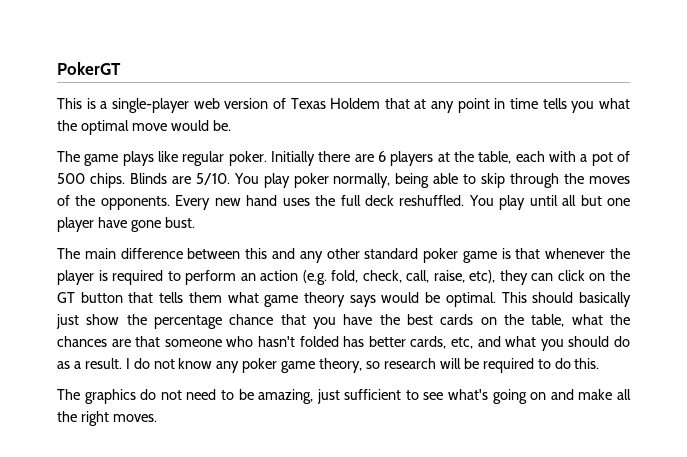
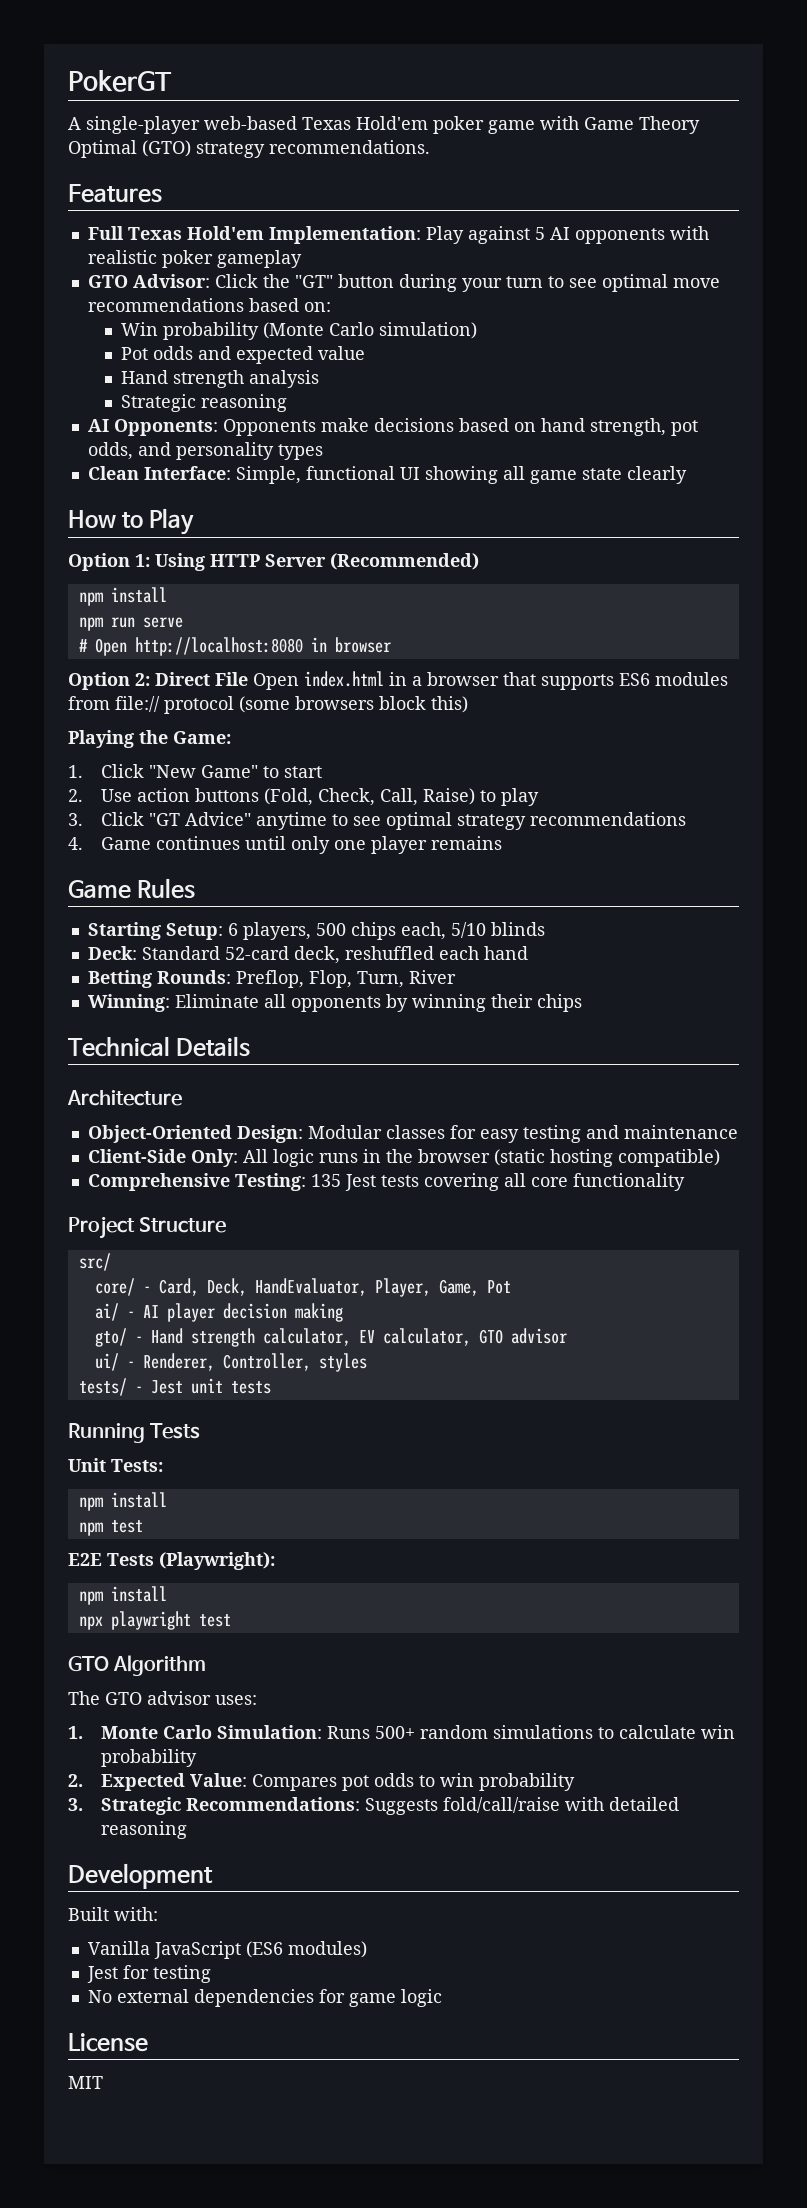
[57,98,630,113] [57,120,231,135] [57,151,630,166] [57,173,630,188] [57,195,630,210] [57,217,195,232] [57,248,630,263] [57,270,631,285] [57,292,632,307] [56,314,630,329] [57,336,631,351] [57,358,600,373] [57,389,631,404] [57,411,157,426] This is a single-player web version of Texas Holdem that at any point in time tells you what the optimal move would be. // The game plays like regular poker. Initially there are 6 players at the table, each with a pot of 500 chips. Blinds are 5/10. You play poker normally, being able to skip through the moves of the opponents. Every new hand uses the full deck reshuffled. You play until all but one player have gone bust. // The main difference between this and any other standard poker game is that whenever the player is required to perform an action (e.g. fold, check, call, raise, etc), they can click on the GT button that tells them what game theory says would be optimal. This should basically just show the percentage chance that you have the best cards on the table, what the chances are that someone who hasn't folded has better cards, etc, and what you should do as a result. I do not know any poker game theory, so research will be required to do this. // The graphics do not need to be amazing, just sufficient to see what's going on and make all the right moves. -> [68,116,700,134] [68,140,430,158] [68,184,162,203] [87,226,709,244] [87,250,302,268] [87,274,720,292] [87,298,331,312] [120,322,477,340] [120,346,365,364] [120,370,319,388] [120,394,287,412] [87,418,698,436] [87,442,323,460] [87,466,687,484] [68,508,195,535] [68,553,479,571] [78,587,167,606] [78,617,183,631] [78,637,391,656] [68,671,728,690] [68,696,468,714] [68,730,231,748] [68,764,323,778] [68,788,540,806] [68,812,687,830] [68,836,503,854] [68,878,196,899] [87,922,545,940] [87,946,528,964] [87,970,456,988] [87,994,582,1012] [68,1036,251,1057] [67,1090,182,1106] [87,1125,738,1143] [87,1149,720,1167] [87,1173,685,1191] [68,1216,227,1239] [78,1253,111,1271] [94,1278,511,1297] [94,1303,343,1322] [94,1328,567,1347] [94,1353,367,1372] [78,1378,271,1396] [68,1423,201,1443] [68,1458,163,1472] [78,1492,167,1511] [78,1520,143,1536] [68,1552,275,1570] [78,1586,167,1605] [78,1611,231,1630] [68,1655,207,1676] [68,1691,257,1705] [68,1725,736,1739] [101,1749,198,1767] [68,1773,576,1791] [68,1797,680,1815] [101,1821,188,1839] [68,1863,213,1889] [68,1907,158,1921] [87,1941,367,1959] [86,1965,211,1983] [87,1989,442,2007] [68,2033,148,2052] [68,2076,103,2089] A single-player web-based Texas Hold'em poker game with Game Theory Optimal (GTO) strategy recommendations. // Features // Full Texas Hold'em Implementation: Play against 5 AI opponents with realistic poker gameplay // GTO Advisor: Click the "GT" button during your turn to see optimal move recommendations based on: // Win probability (Monte Carlo simulation) // Pot odds and expected value // Hand strength analysis // Strategic reasoning // AI Opponents: Opponents make decisions based on hand strength, pot odds, and personality types // Clean Interface: Simple, functional UI showing all game state clearly // How to Play // Option 1: Using HTTP Server (Recommended) // npm install // npm run serve // # Open http://localhost:8080 in browser // Option 2: Direct File Open index.html in a browser that supports ES6 modules from file:// protocol (some browsers block this) // Playing the Game: // 1. Click "New Game" to start // 2. Use action buttons (Fold, Check, Call, Raise) to play // 3. Click "GT Advice" anytime to see optimal strategy recommendations // 4. Game continues until only one player remains // Game Rules // Starting Setup: 6 players, 500 chips each, 5/10 blinds // Deck: Standard 52-card deck, reshuffled each hand // Betting Rounds: Preflop, Flop, Turn, River // Winning: Eliminate all opponents by winning their chips // Technical Details // Architecture // Object-Oriented Design: Modular classes for easy testing and maintenance // Client-Side Only: All logic runs in the browser (static hosting compatible) // Comprehensive Testing: 135 Jest tests covering all core functionality // Project Structure // src/ // core/ - Card, Deck, HandEvaluator, Player, Game, Pot // ai/ - AI player decision making // gto/ - Hand strength calculator, EV calculator, GTO advisor // ui/ - Renderer, Controller, styles // tests/ - Jest unit tests // Running Tests // Unit Tests: // npm install // npm test // E2E Tests (Playwright): // npm install // npx playwright test // GTO Algorithm // The GTO advisor uses: // 1. Monte Carlo Simulation: Runs 500+ random simulations to calculate win probability // 2. Expected Value: Compares pot odds to win probability // 3. Strategic Recommendations: Suggests fold/call/raise with detailed reasoning // Development // Built with: // Vanilla JavaScript (ES6 modules) // Jest for testing // No external dependencies for game logic // License // MIT

